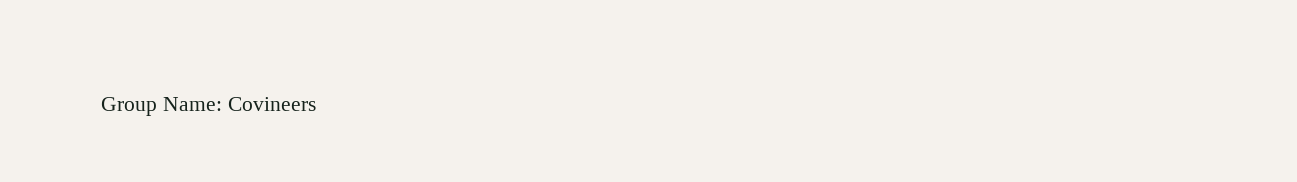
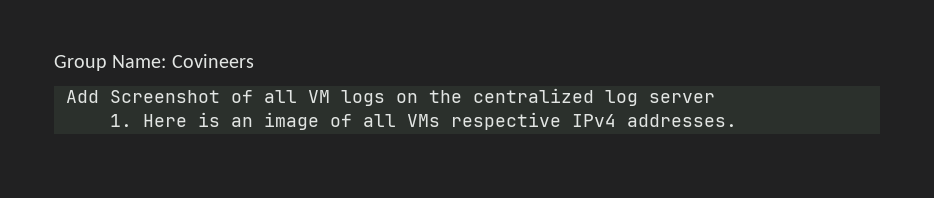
(316, 104) none -> [66,88,715,106] [110,112,737,130] // Add Screenshot of all VM logs on the centralized log server // 1. Here is an image of all VMs respective IPv4 addresses.

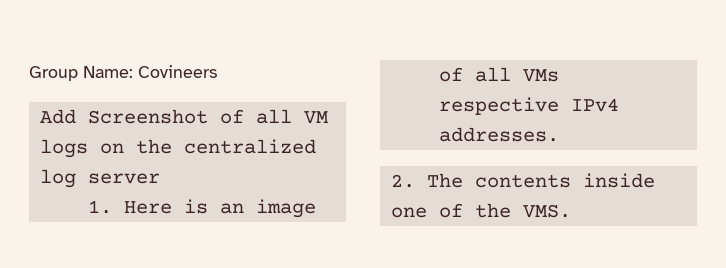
(737, 120) none -> [390,173,655,188] [390,203,571,218] // 2. The contents inside one of the VMS.

